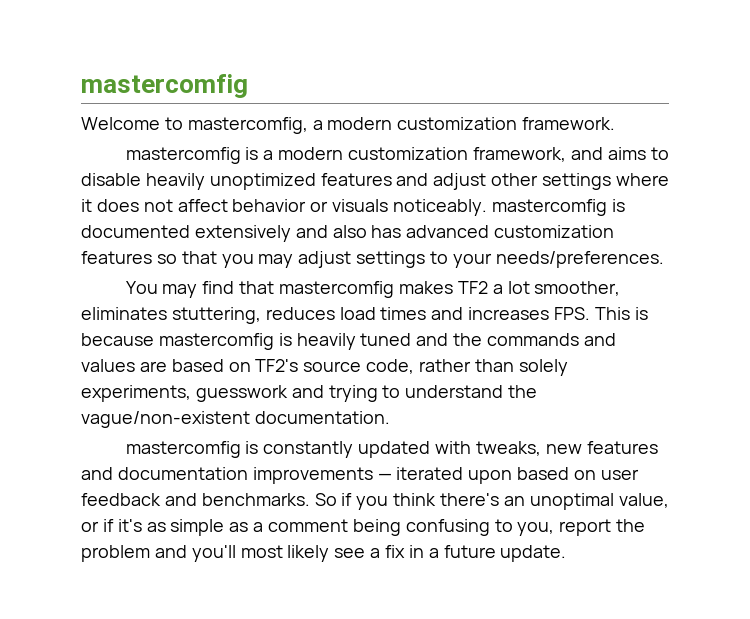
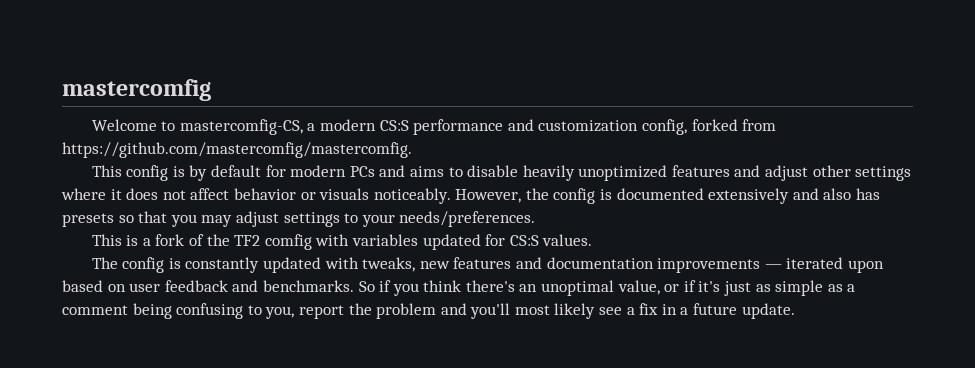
[187,117,616,134] [125,147,566,164] mastercomfig, a modern customization framework. // mastercomfig is a modern customization framework, -> [179,119,777,135] [62,142,412,158] [91,165,375,181] mastercomfig-CS, a modern CS:S performance and customization config, forked from https://github.com/mastercomfig/mastercomfig. // This config is by default for modern PCs
[491,199,607,216] mastercomfig -> [455,188,596,204] However, the config
[406,225,615,238] [81,251,152,264] advanced customization features -> [62,213,114,227] presets
[125,281,621,298] [81,307,648,324] [81,333,616,350] [81,359,568,376] [81,385,538,402] [81,411,390,428] [125,441,241,458] You may find that mastercomfig makes TF2 a lot smoother, eliminates stuttering, reduces load times and increases FPS. This is because mastercomfig is heavily tuned and the commands and values are based on TF2's source code, rather than solely experiments, guesswork and trying to understand the vague/non-existent documentation. // mastercomfig -> [91,234,593,250] [91,257,165,273] This is a fork of the TF2 comfig with variables updated for CS:S values. // The config
(142, 525) none -> [724,281,752,296] just

